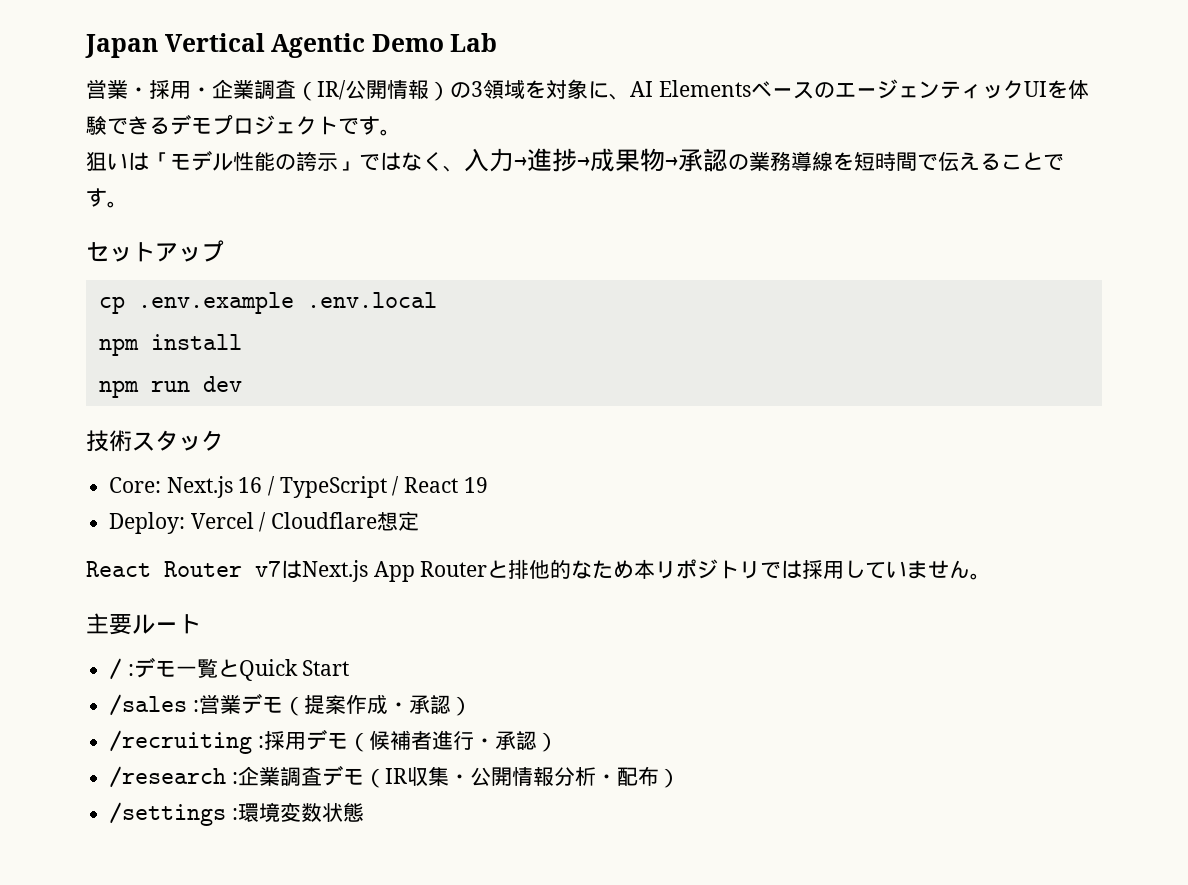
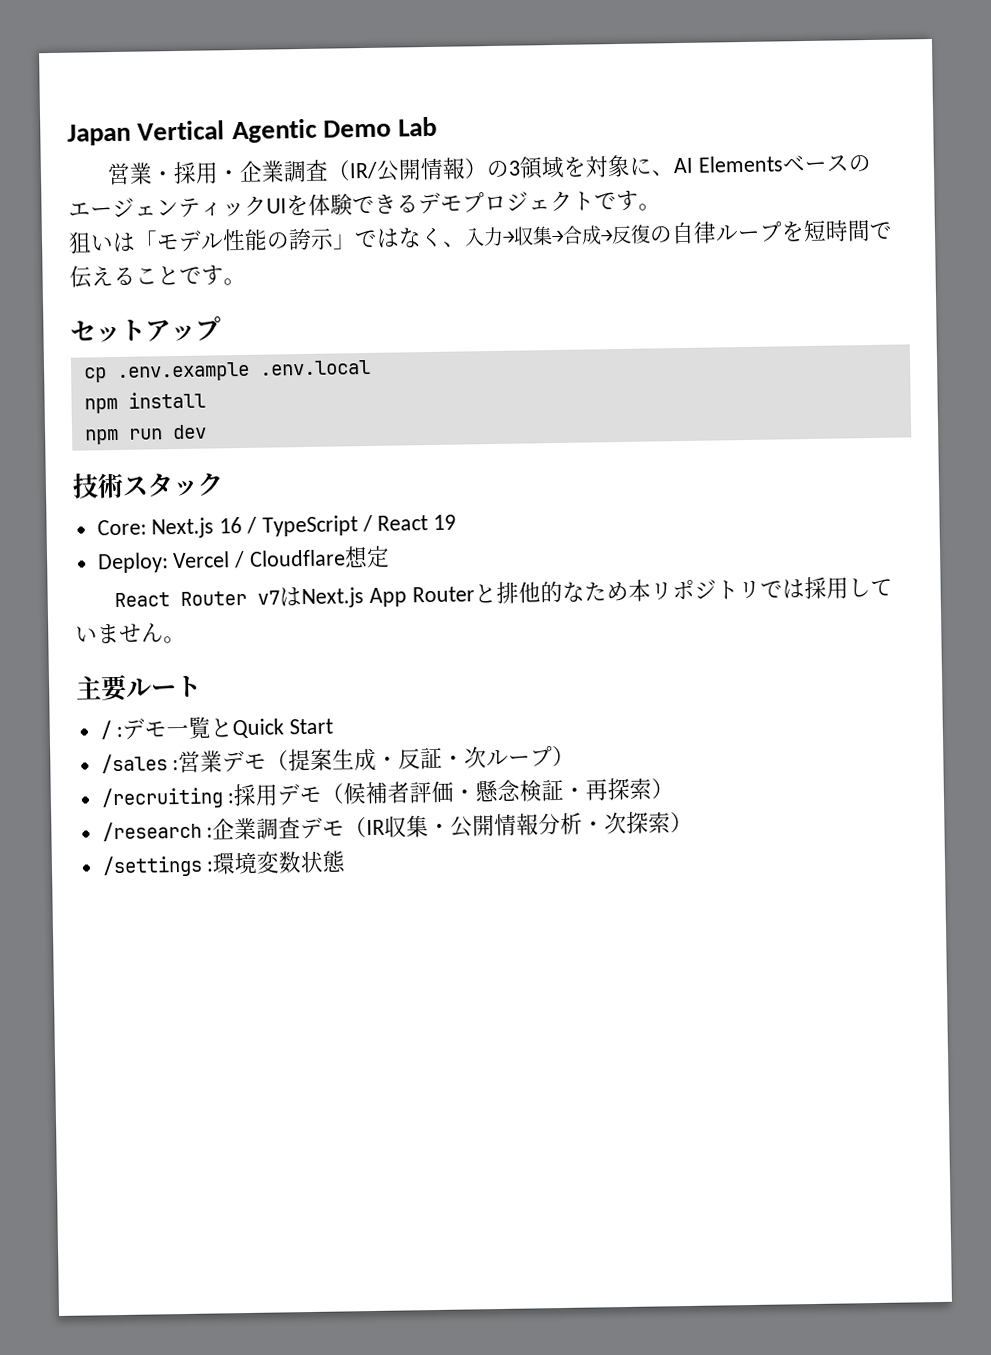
[527,148,833,172] 進捗→成果物→承認の業務導線 -> [513,221,783,246] 収集→合成→反復の自律ループ
[345,695,451,714] 作成・承認 -> [332,746,554,772] 生成・反証・次ループ
[431,730,537,750] 進行・承認 -> [409,777,653,804] 評価・懸念検証・再探索
[616,766,659,786] 配布 -> [604,811,672,835] 次探索

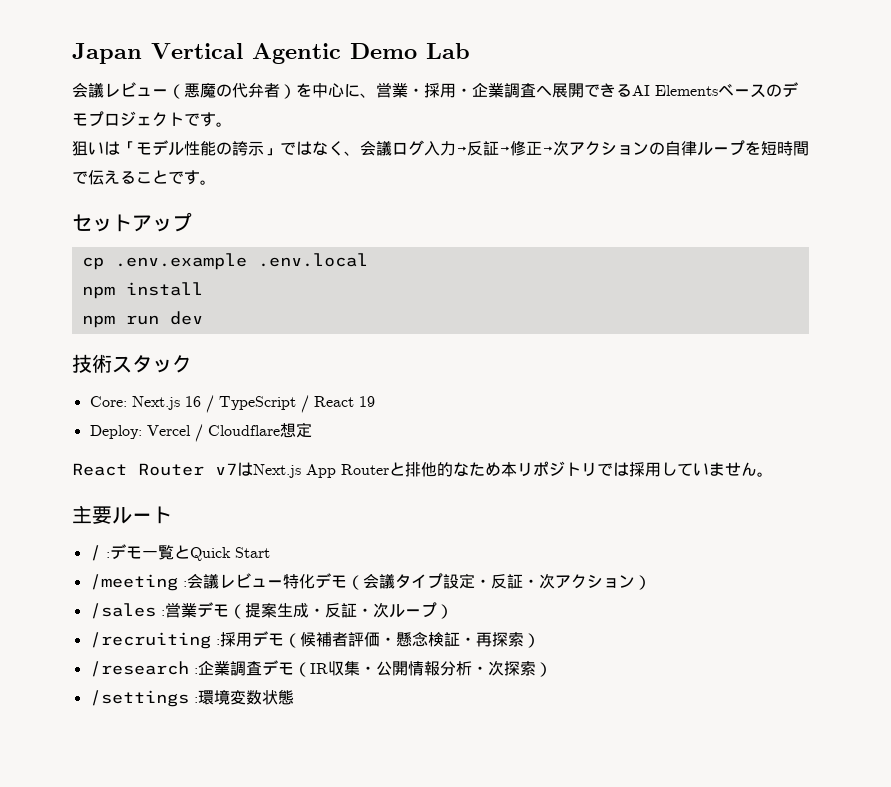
(438, 126) none -> [72,82,376,99] 会議レビュー（悪魔の代弁者）を中心に、
[327,154,873,182] [68,193,419,218] （IR/公開情報）の3領域を対象に、AI ElementsベースのエージェンティックUIを体験できる -> [536,83,782,98] へ展開できるAI Elementsベースの
[464,224,651,247] 入力→収集→合成→反復 -> [360,140,649,156] 会議ログ入力→反証→修正→次アクション
(334, 726) none -> [89,573,651,591] // /meeting :会議レビュー特化デモ（会議タイプ設定・反証・次アクション）

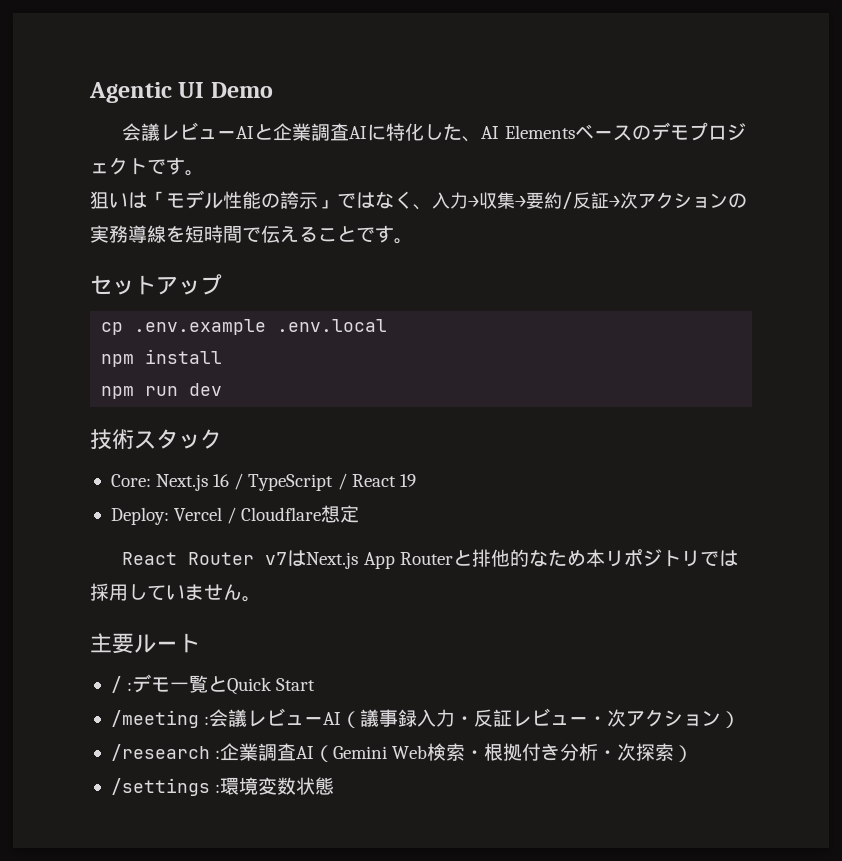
[72,43,341,64] Japan Vertical Agentic -> [89,82,205,103] Agentic UI
[426,43,470,59] [72,82,632,99] Lab // 会議レビュー（悪魔の代弁者）を中心に、営業・採用・企業調査へ展開できる -> [122,122,482,142] // 会議レビューAIと企業調査AIに特化した、
[360,140,542,156] 会議ログ入力→反証→修正 -> [432,192,609,209] 入力→収集→要約/反証
[665,140,745,156] 自律ループ -> [90,225,166,243] 実務導線
[282,573,651,590] [89,602,453,619] [89,631,540,649] [89,660,440,677] 特化デモ（会議タイプ設定・反証・次アクション） // /sales :営業デモ（提案生成・反証・次ループ） // /recruiting :採用デモ（候補者評価・懸念検証・再探索） // /research :企業調査デモ（IR収集・公開情報 -> [323,708,741,728] [110,743,561,762] AI（議事録入力・反証レビュー・次アクション） // /research :企業調査AI（Gemini Web検索・根拠付き

